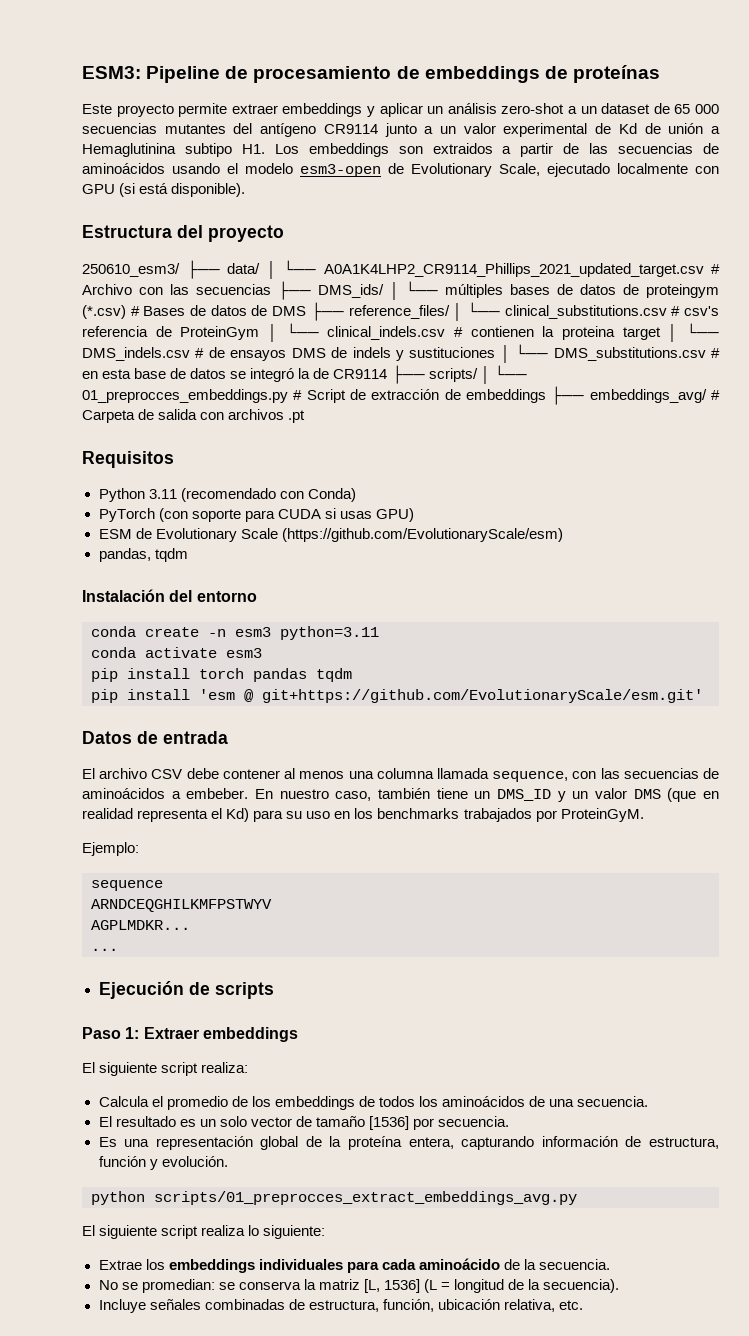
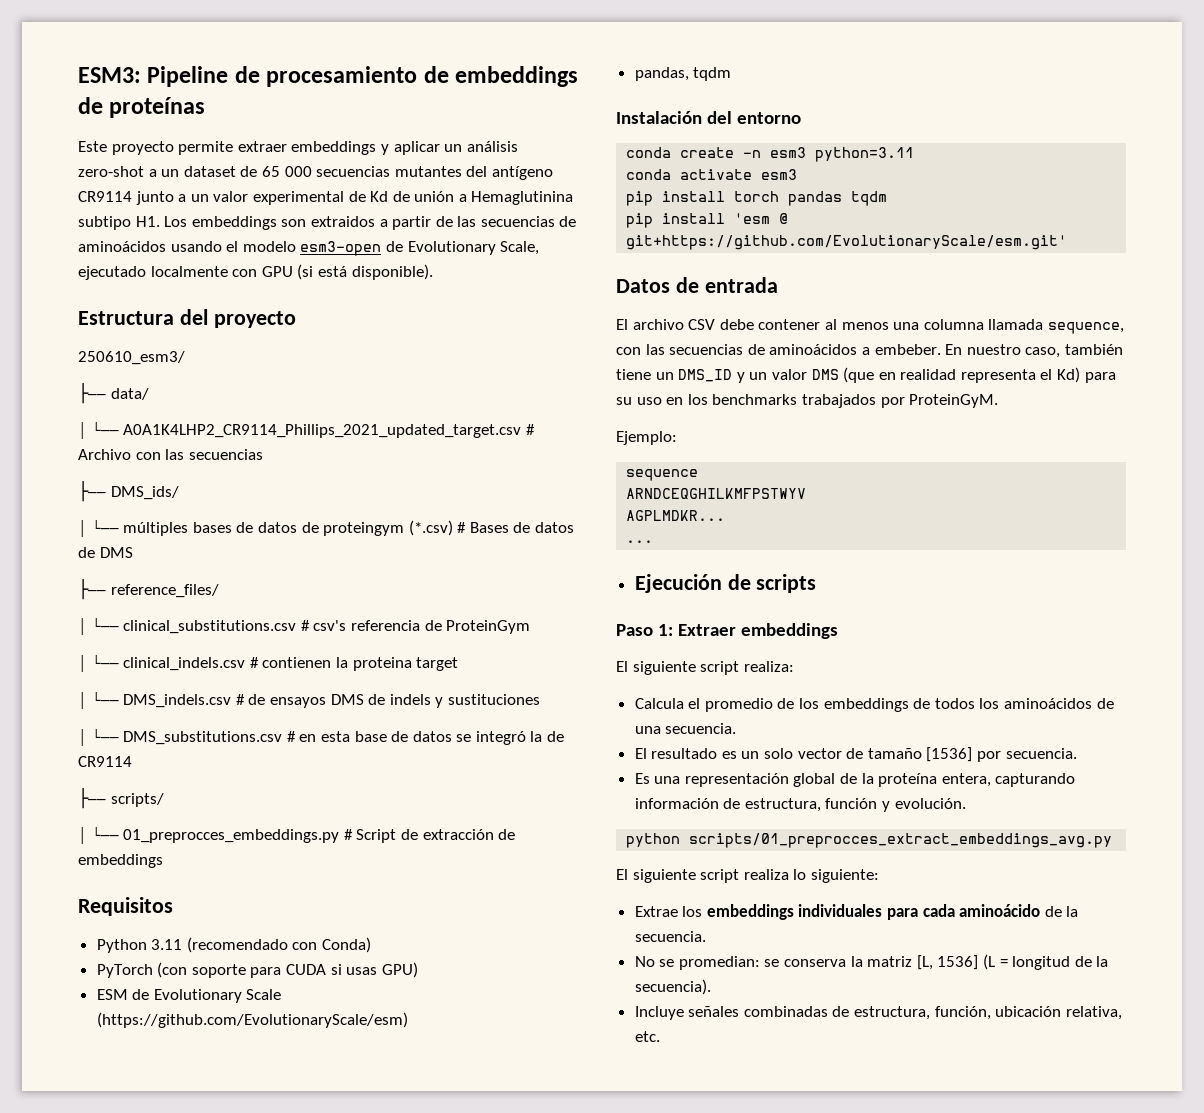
(180, 270) none -> (185, 358) //
(260, 268) none -> (149, 394) //
(271, 289) none -> (263, 454) //
(384, 291) none -> (179, 493) //
(307, 311) none -> (133, 552) //
(450, 312) none -> (219, 591) //
(260, 333) none -> (531, 627) //
(661, 333) none -> (459, 664) //
(496, 352) none -> (540, 699) //
(388, 374) none -> (132, 761) //
(478, 375) none -> (164, 800) //
[551,386,720,405] [82,409,306,423] ├── embeddings_avg/ # Carpeta de salida con archivos .pt -> (163, 861) none

